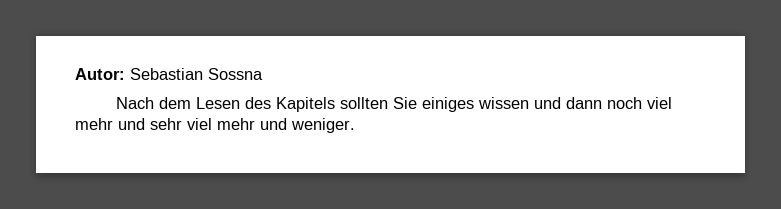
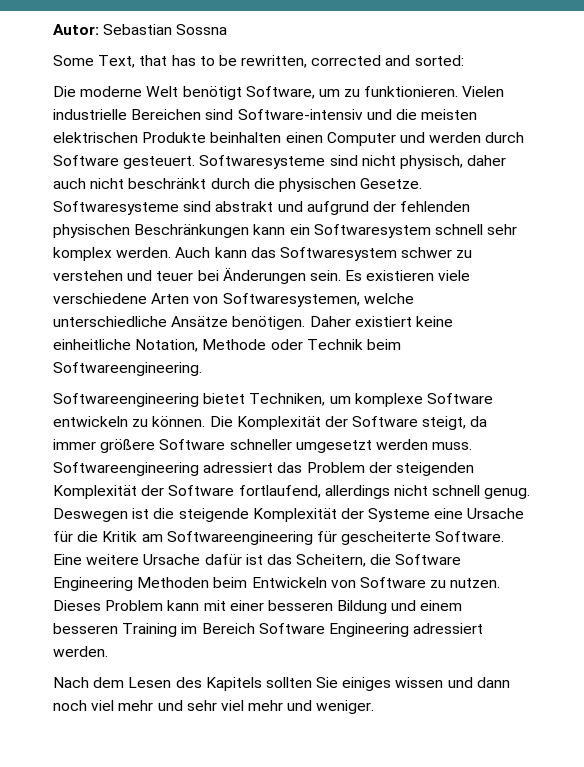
(263, 74) none -> [53,55,464,68] [53,86,505,100] [53,109,478,120] [53,132,525,146] [53,155,507,169] [53,178,423,192] [53,201,471,215] [53,224,518,238] [53,247,473,261] [53,267,471,284] [53,293,414,307] [53,316,453,330] [53,339,401,352] [53,362,202,376] [53,393,493,407] [53,416,488,430] [53,439,473,453] [53,462,474,476] [53,485,531,499] [53,508,525,522] [53,531,505,545] [53,554,462,567] [53,577,501,591] [53,600,463,614] [53,623,484,637] [53,646,108,657] // Some Text, that has to be rewritten, corrected and sorted: // Die moderne Welt benötigt Software, um zu funktionieren. Vielen industrielle Bereichen sind Software-intensiv und die meisten elektrischen Produkte beinhalten einen Computer und werden durch Software gesteuert. Softwaresysteme sind nicht physisch, daher auch nicht beschränkt durch die physischen Gesetze. Softwaresysteme sind abstrakt und aufgrund der fehlenden physischen Beschränkungen kann ein Softwaresystem schnell sehr komplex werden. Auch kann das Softwaresystem schwer zu verstehen und teuer bei Änderungen sein. Es existieren viele verschiedene Arten von Softwaresystemen, welche unterschiedliche Ansätze benötigen. Daher existiert keine einheitliche Notation, Methode oder Technik beim Softwareengineering. // Softwareengineering bietet Techniken, um komplexe Software entwickeln zu können. Die Komplexität der Software steigt, da immer größere Software schneller umgesetzt werden muss. Softwareengineering adressiert das Problem der steigenden Komplexität der Software fortlaufend, allerdings nicht schnell genug. Deswegen ist die steigende Komplexität der Systeme eine Ursache für die Kritik am Softwareengineering für gescheiterte Software. Eine weitere Ursache dafür ist das Scheitern, die Software Engineering Methoden beim Entwickeln von Software zu nutzen. Dieses Problem kann mit einer besseren Bildung und einem besseren Training im Bereich Software Engineering adressiert werden.

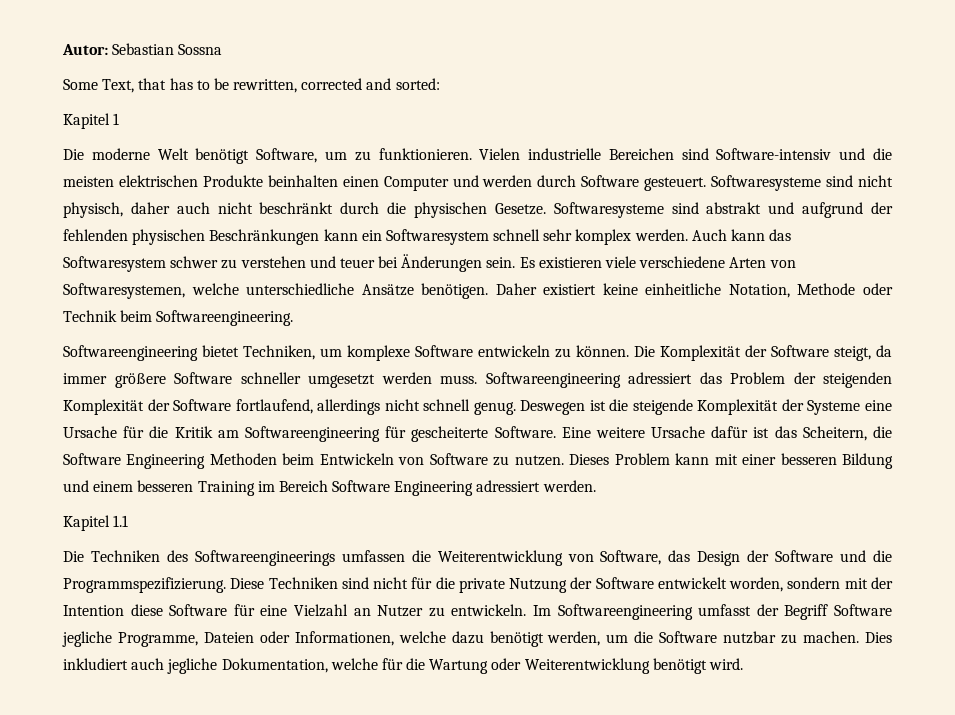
(464, 60) none -> [63,113,120,129] // Kapitel 1
[53,677,510,691] [53,700,375,714] Nach dem Lesen des Kapitels sollten Sie einiges wissen und dann noch viel mehr und sehr viel mehr und weniger. -> [63,515,129,531] [63,550,893,566] [63,577,893,593] [63,604,893,620] [62,631,892,647] [63,658,744,674] Kapitel 1.1 // Die Techniken des Softwareengineerings umfassen die Weiterentwicklung von Software, das Design der Software und die Programmspezifizierung. Diese Techniken sind nicht für die private Nutzung der Software entwickelt worden, sondern mit der Intention diese Software für eine Vielzahl an Nutzer zu entwickeln. Im Softwareengineering umfasst der Begriff Software jegliche Programme, Dateien oder Informationen, welche dazu benötigt werden, um die Software nutzbar zu machen. Dies inkludiert auch jegliche Dokumentation, welche für die Wartung oder Weiterentwicklung benötigt wird.

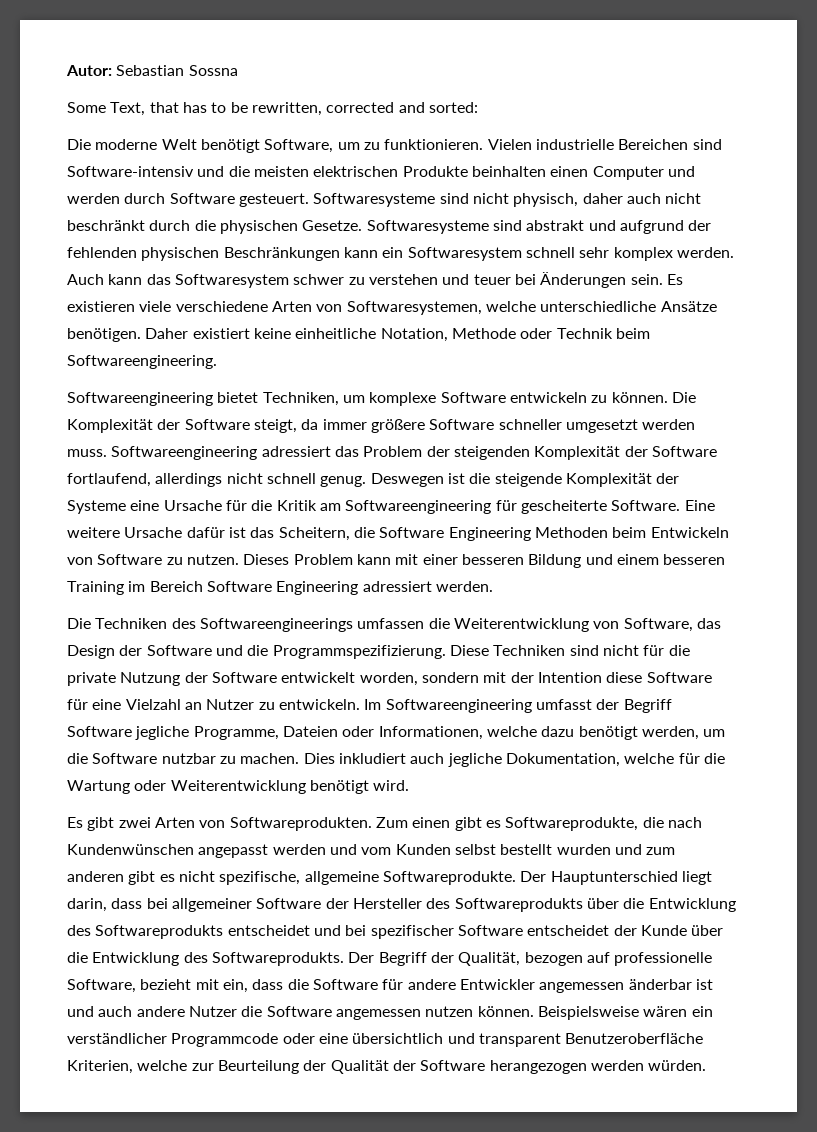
[63,113,120,129] // Kapitel 1 -> (478, 107) none
[63,515,129,531] // Kapitel 1.1 -> (493, 586) none
(744, 664) none -> [67,817,702,831] [67,844,676,858] [67,871,712,885] [67,898,736,912] [67,925,724,939] [67,952,713,966] [67,979,713,993] [67,1006,713,1020] [67,1033,704,1047] [67,1060,707,1074] // Es gibt zwei Arten von Softwareprodukten. Zum einen gibt es Softwareprodukte, die nach Kundenwünschen angepasst werden und vom Kunden selbst bestellt wurden und zum anderen gibt es nicht spezifische, allgemeine Softwareprodukte. Der Hauptunterschied liegt darin, dass bei allgemeiner Software der Hersteller des Softwareprodukts über die Entwicklung des Softwareprodukts entscheidet und bei spezifischer Software entscheidet der Kunde über die Entwicklung des Softwareprodukts. Der Begriff der Qualität, bezogen auf professionelle Software, bezieht mit ein, dass die Software für andere Entwickler angemessen änderbar ist und auch andere Nutzer die Software angemessen nutzen können. Beispielsweise wären ein verständlicher Programmcode oder eine übersichtlich und transparent Benutzeroberfläche Kriterien, welche zur Beurteilung der Qualität der Software herangezogen werden würden.

